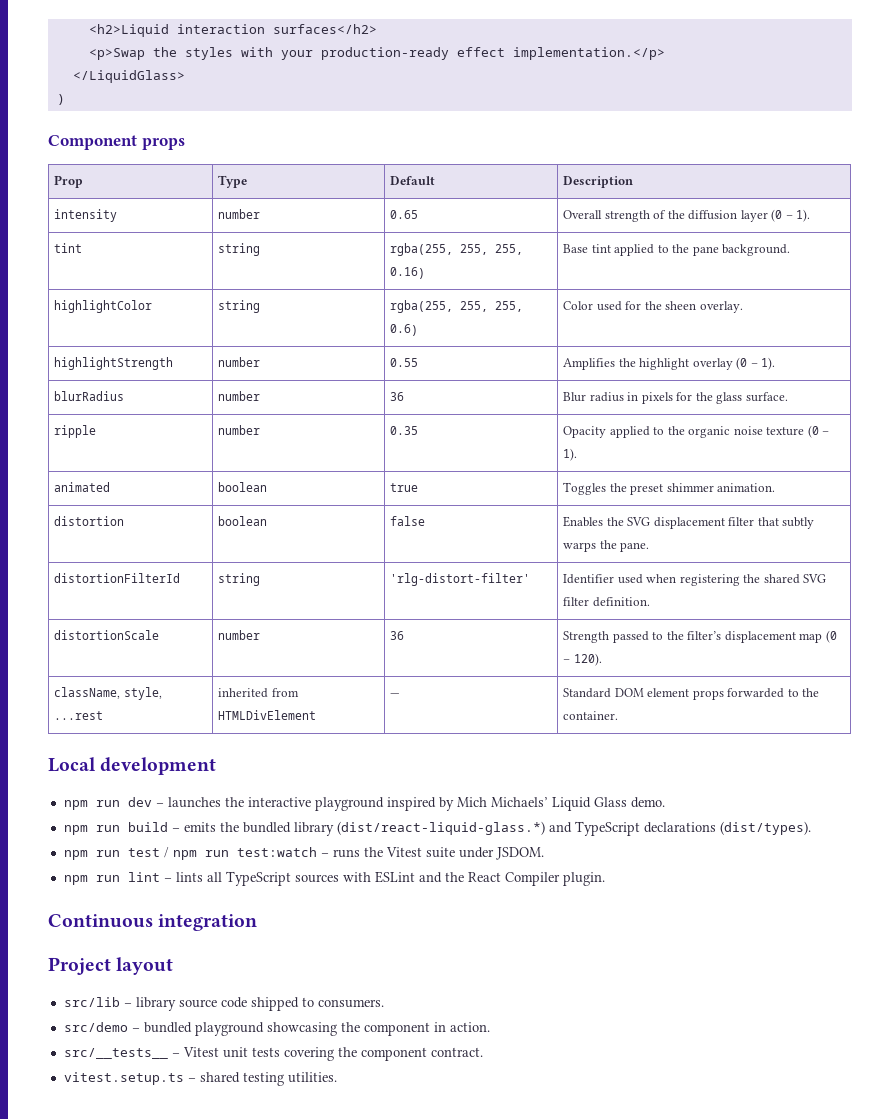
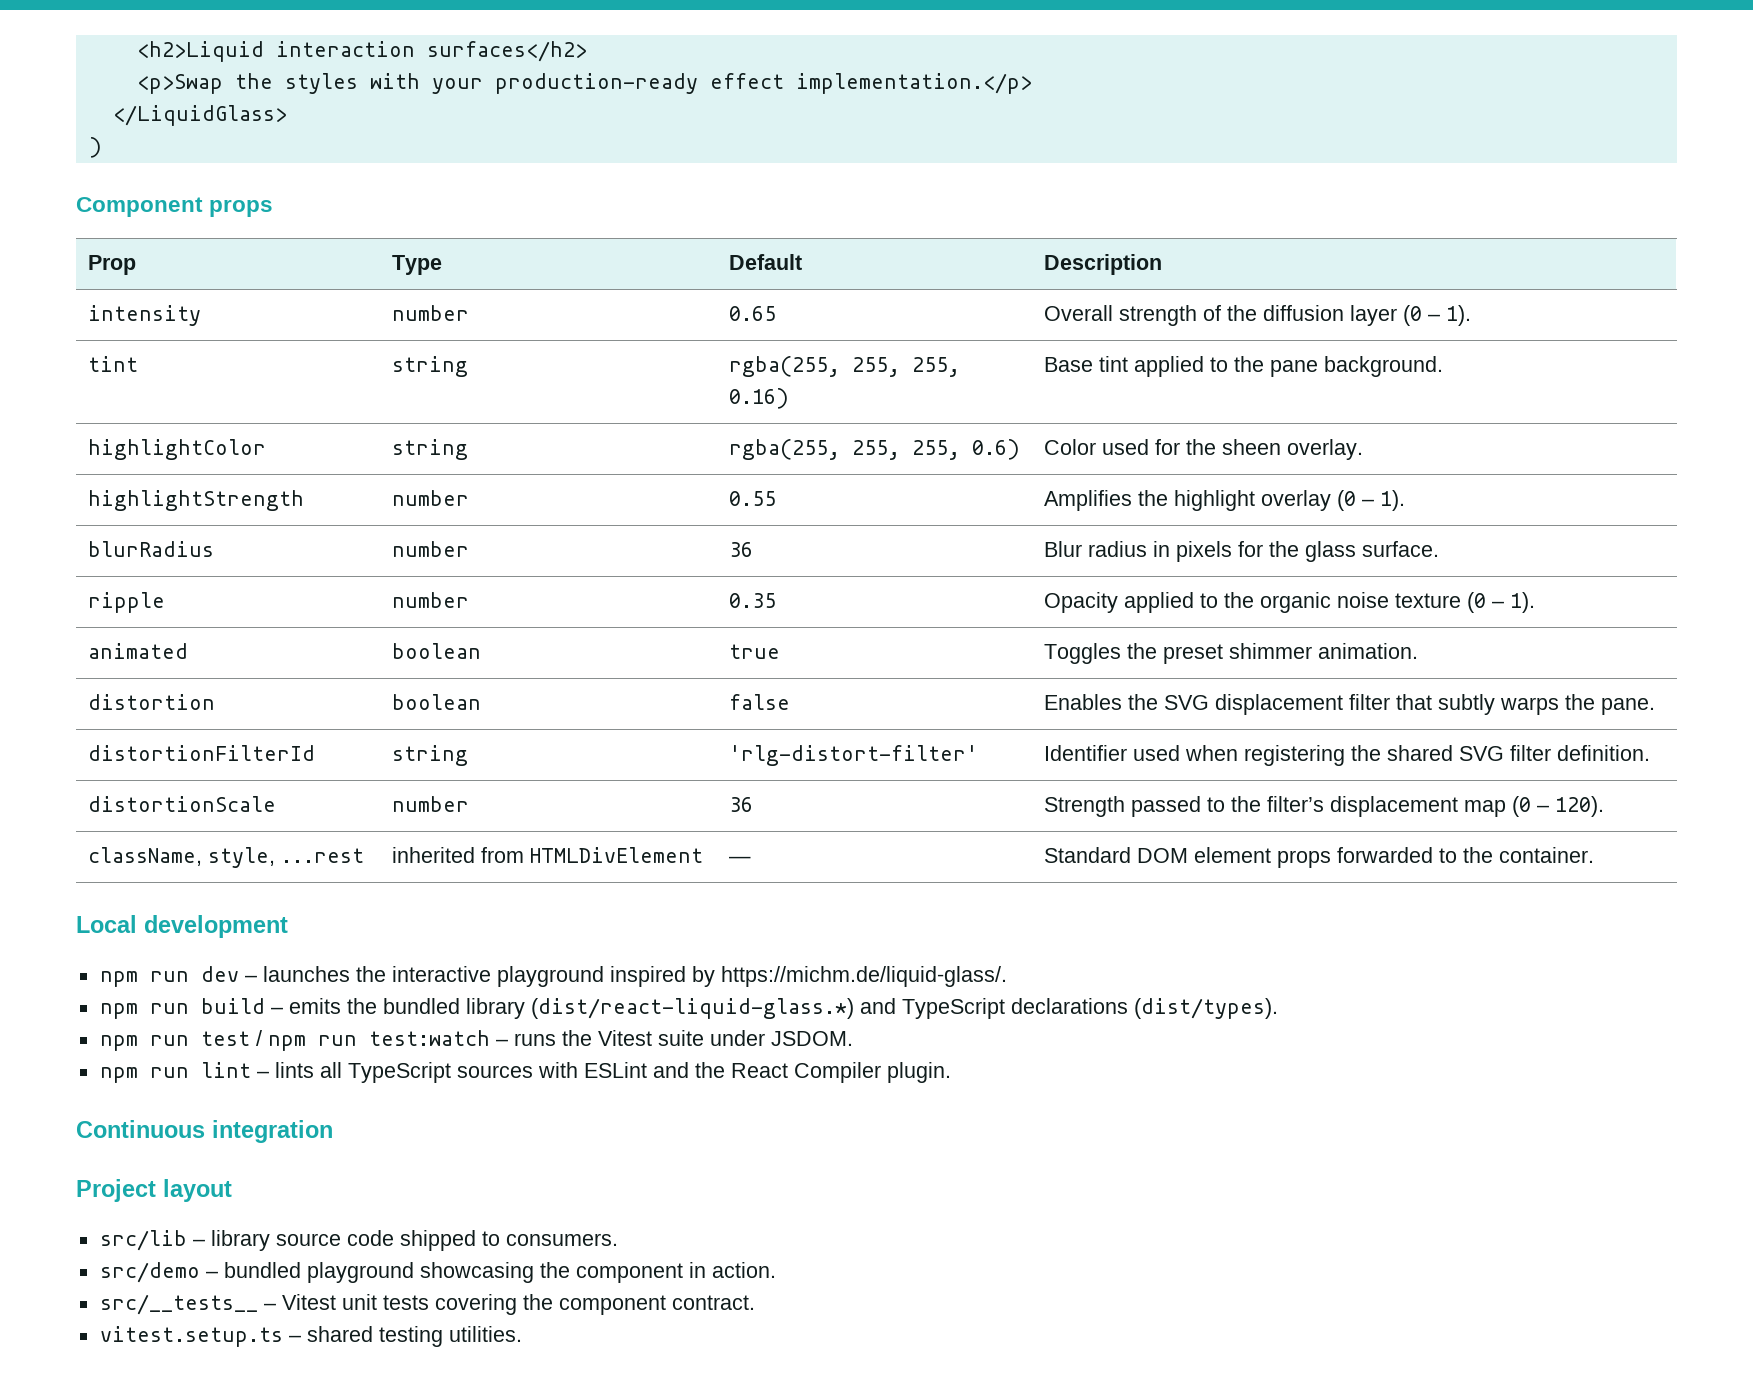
[456,797,665,811] Mich Michaels’ Liquid Glass demo. -> [720,966,1007,987] https://michm.de/liquid-glass/.

